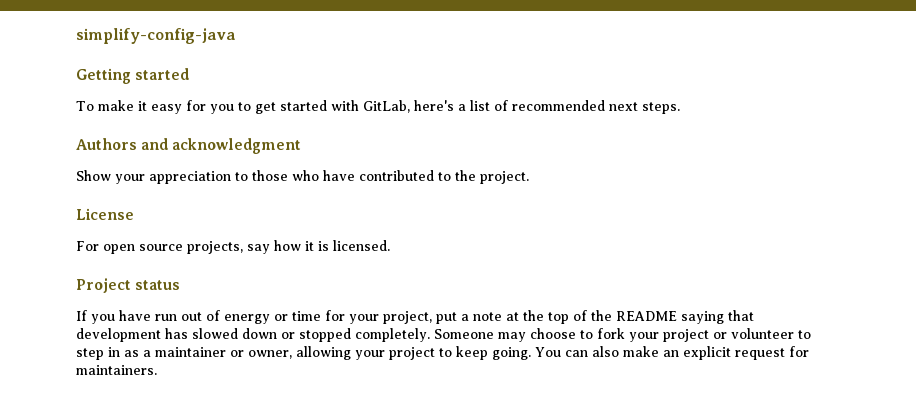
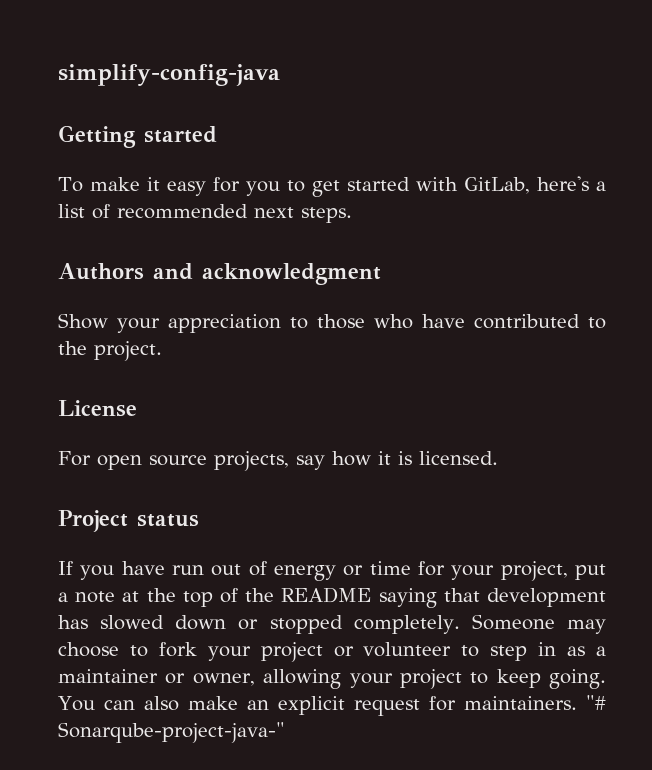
(157, 370) none -> [585,695,606,710] [58,722,285,743] "# Sonarqube-project-java-"

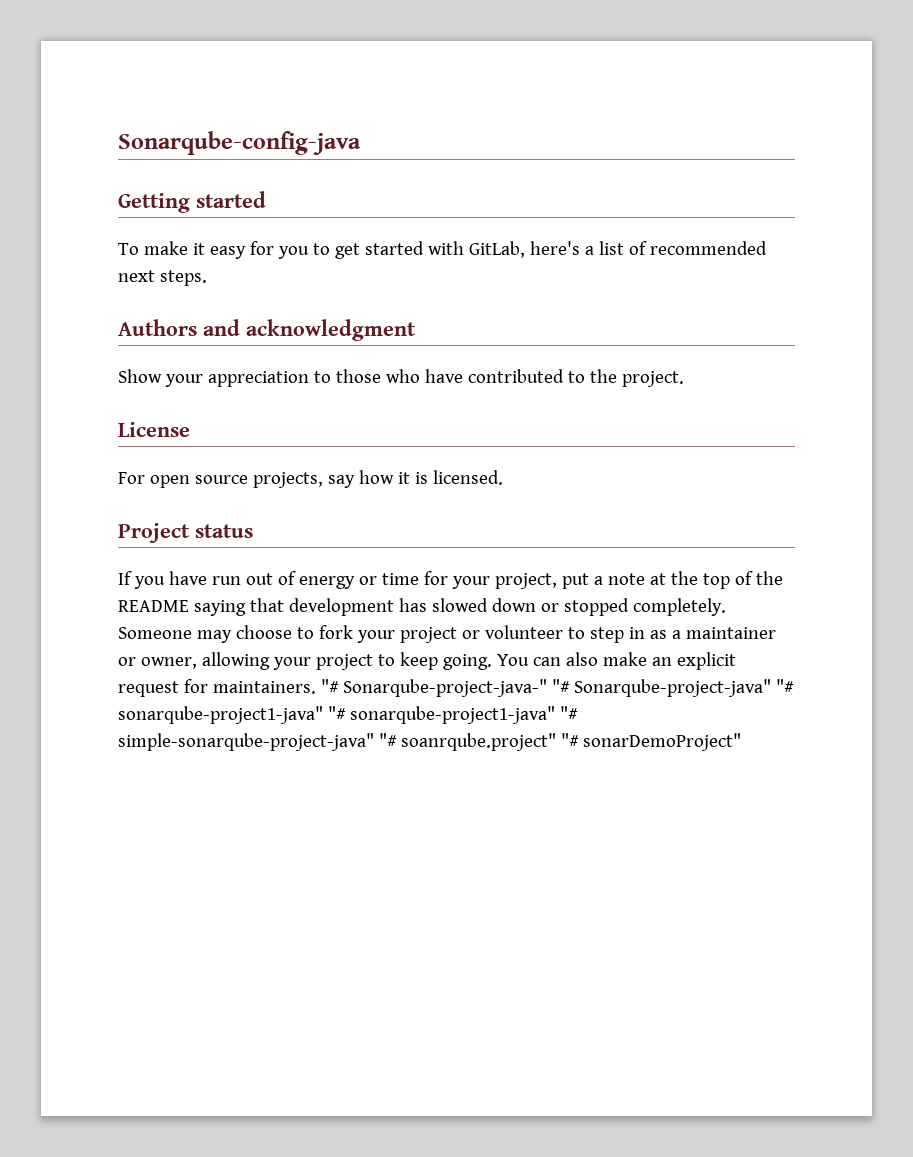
[58,64,280,86] simplify-config-java -> [118,131,361,155] Sonarqube-config-java
(285, 732) none -> [551,679,794,697] [118,706,578,724] [118,733,741,751] "# Sonarqube-project-java" "# sonarqube-project1-java" "# sonarqube-project1-java" "# simple-sonarqube-project-java" "# soanrqube.project" "# sonarDemoProject"

